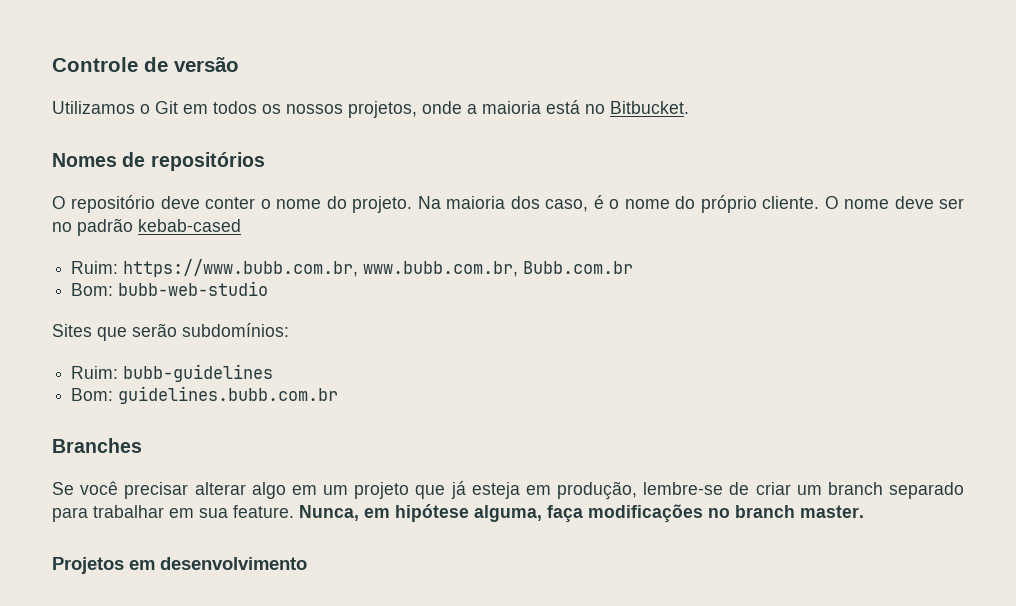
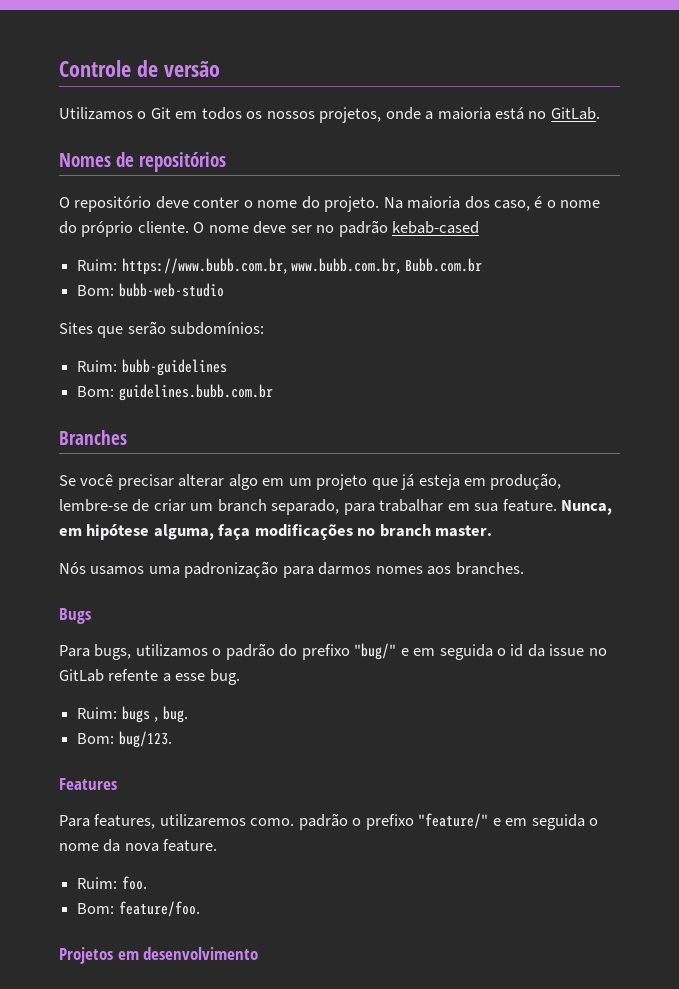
[610,101,689,114] Bitbucket. -> [550,107,600,120] GitLab.
[888,482,964,499] separado -> [271,499,340,515] separado,
(864, 511) none -> [59,561,524,578] [59,608,91,624] [59,643,607,660] [59,669,240,685] [77,706,188,723] [77,731,172,748] [59,778,117,790] [59,813,599,830] [59,839,218,852] [77,876,147,890] [77,901,200,917] // Nós usamos uma padronização para darmos nomes aos branches. // Bugs // Para bugs, utilizamos o padrão do prefixo "bug/" e em seguida o id da issue no GitLab refente a esse bug. // Ruim: bugs , bug. // Bom: bug/123. // Features // Para features, utilizaremos como. padrão o prefixo "feature/" e em seguida o nome da nova feature. // Ruim: foo. // Bom: feature/foo.

